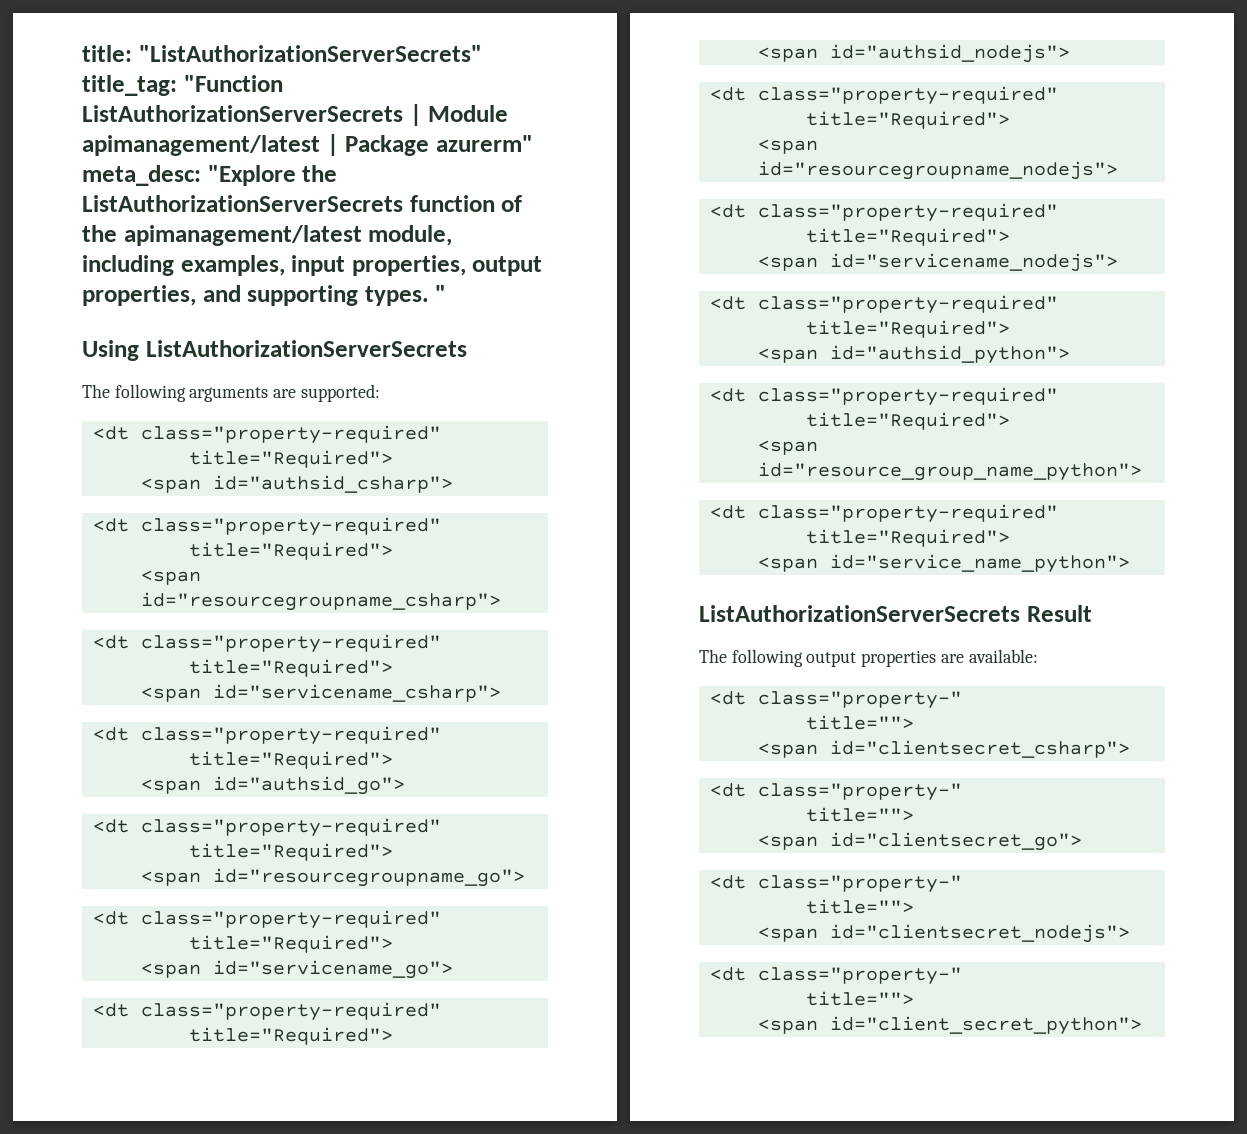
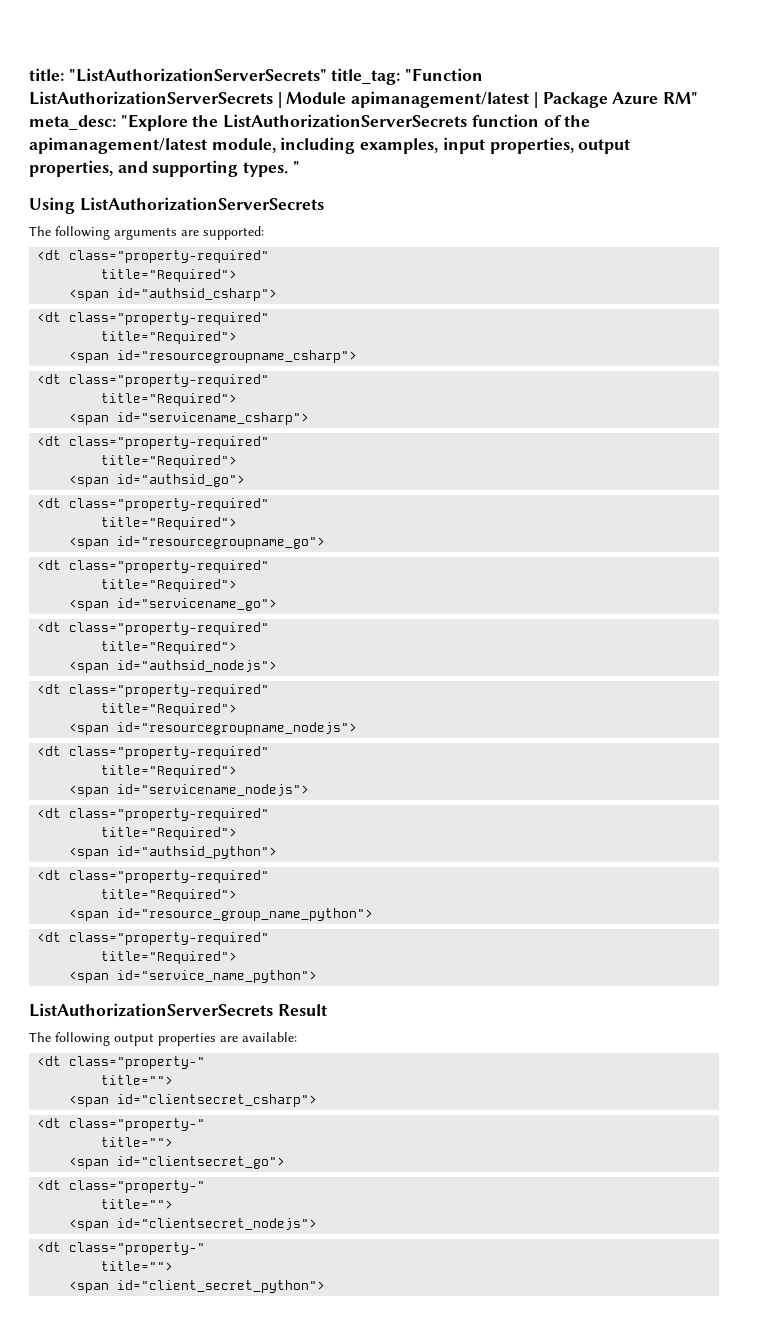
[435,135,533,152] azurerm" -> [612,92,699,105] Azure RM"

